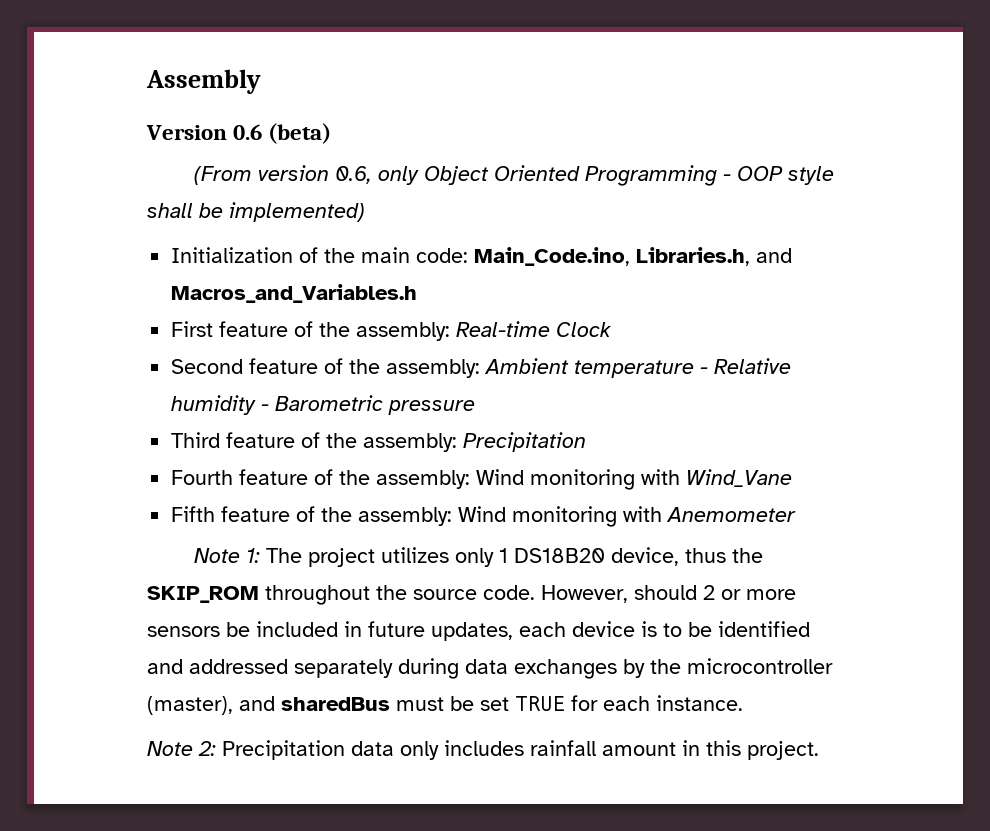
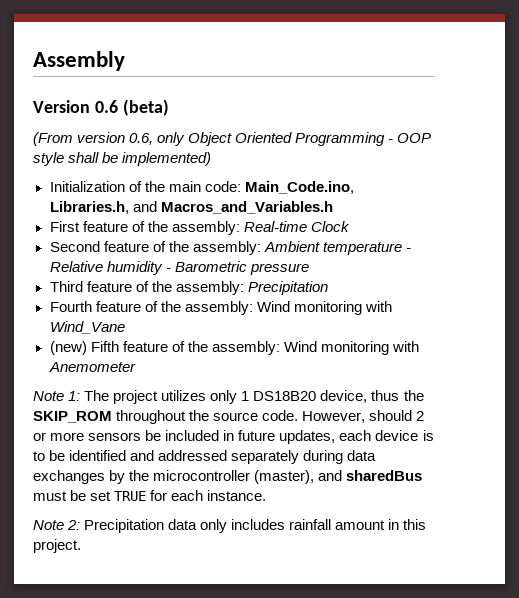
(793, 478) none -> [49,341,87,355] (new)

